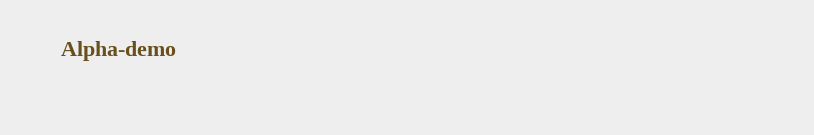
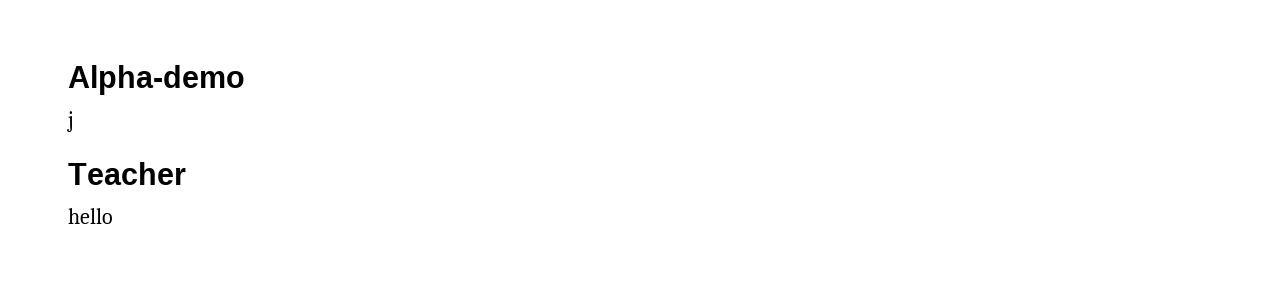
(176, 51) none -> [67,111,74,132] [68,162,186,185] [68,208,113,224] // j // Teacher // hello

